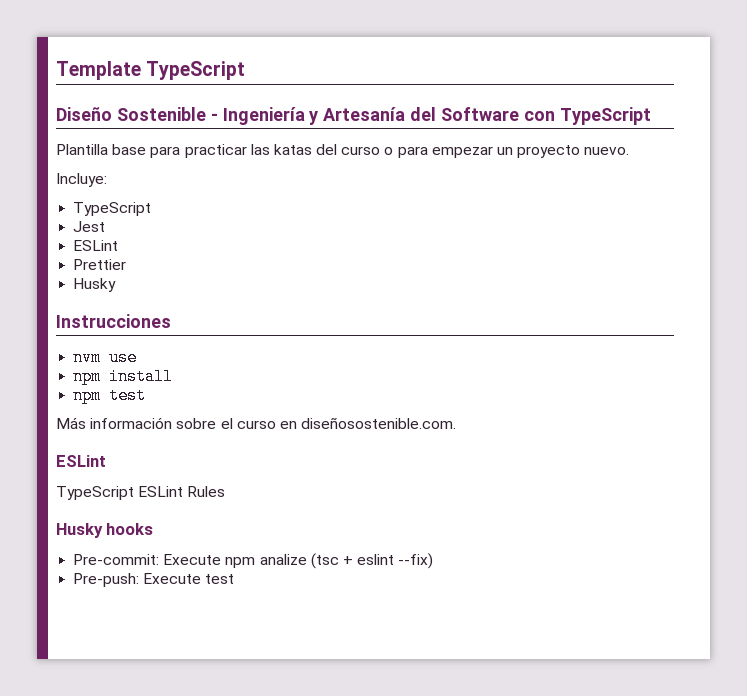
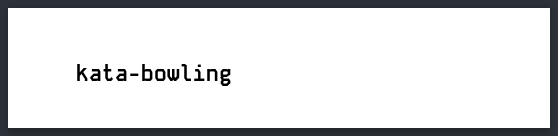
[56,61,246,80] [56,107,651,125] [56,144,630,158] [56,173,107,187] [73,202,152,216] [73,221,106,232] [73,240,119,251] [73,259,127,270] [73,278,117,292] [56,314,171,328] [73,349,138,366] [73,368,174,385] [73,387,147,404] [56,417,457,429] [56,455,106,467] [56,486,226,500] [56,523,154,538] [73,553,434,569] [73,573,235,587] Template TypeScript // Diseño Sostenible - Ingeniería y Artesanía del Software con TypeScript // Plantilla base para practicar las katas del curso o para empezar un proyecto nuevo. // Incluye: // TypeScript // Jest // ESLint // Prettier // Husky // Instrucciones // nvm use // npm install // npm test // Más información sobre el curso en diseñosostenible.com. // ESLint // TypeScript ESLint Rules // Husky hooks // Pre-commit: Execute npm analize (tsc + eslint --fix) // Pre-push: Execute test -> [76,64,232,86] kata-bowling

